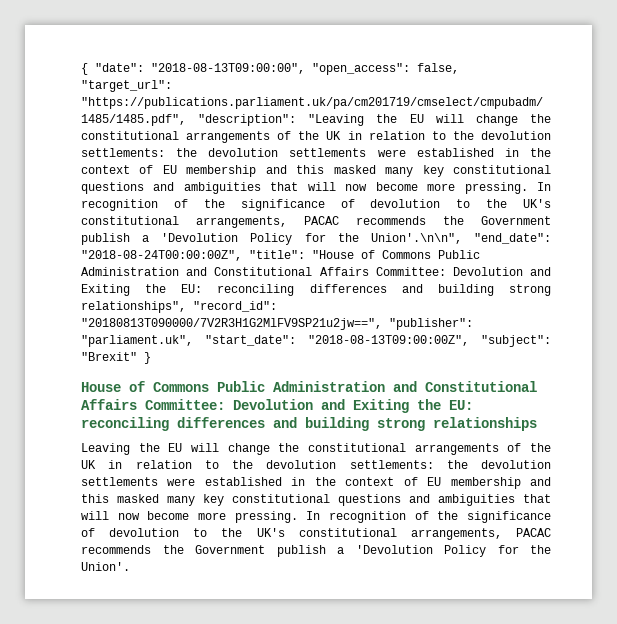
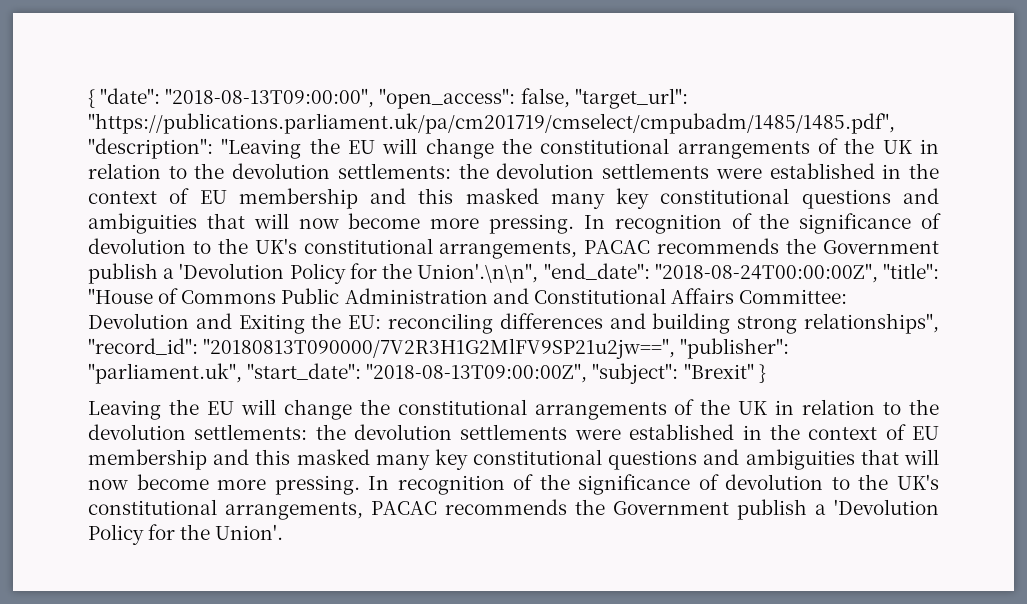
[81,381,537,392] [81,399,473,413] [81,417,537,431] // House of Commons Public Administration and Constitutional Affairs Committee: Devolution and Exiting the EU: reconciling differences and building strong relationships -> (766, 373) none

